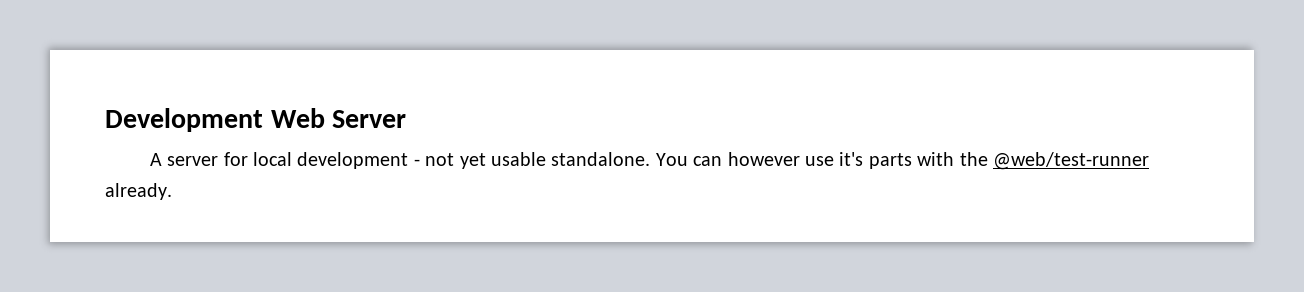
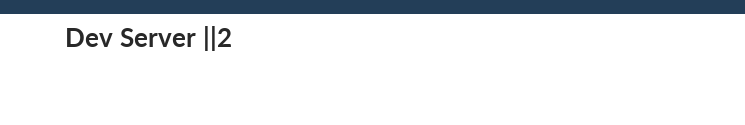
[105,108,325,132] Development Web -> [65,28,113,47] Dev
[149,152,1149,170] [105,183,172,200] // A server for local development - not yet usable standalone. You can however use it's parts with the @web/test-runner already. -> [202,26,232,51] ||2

